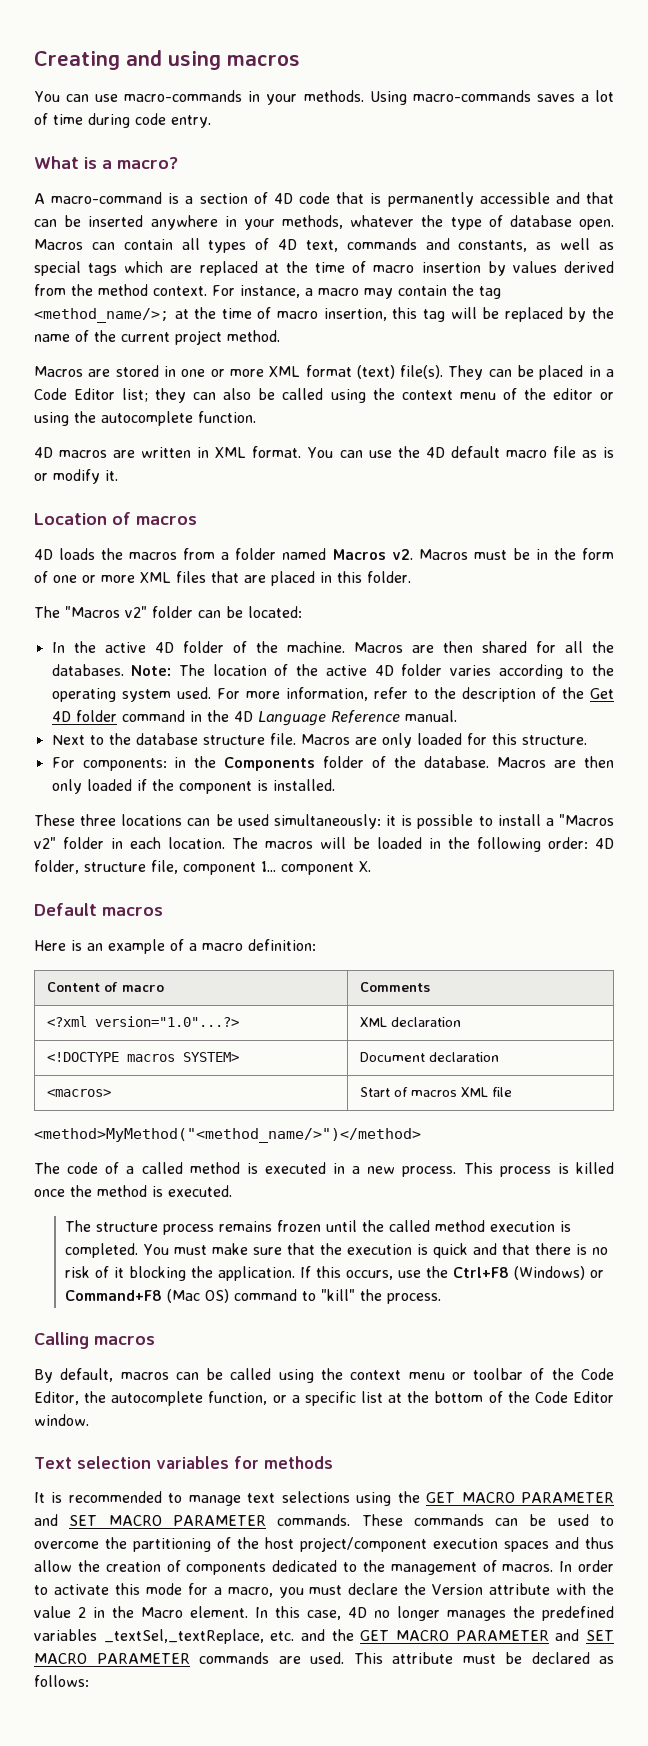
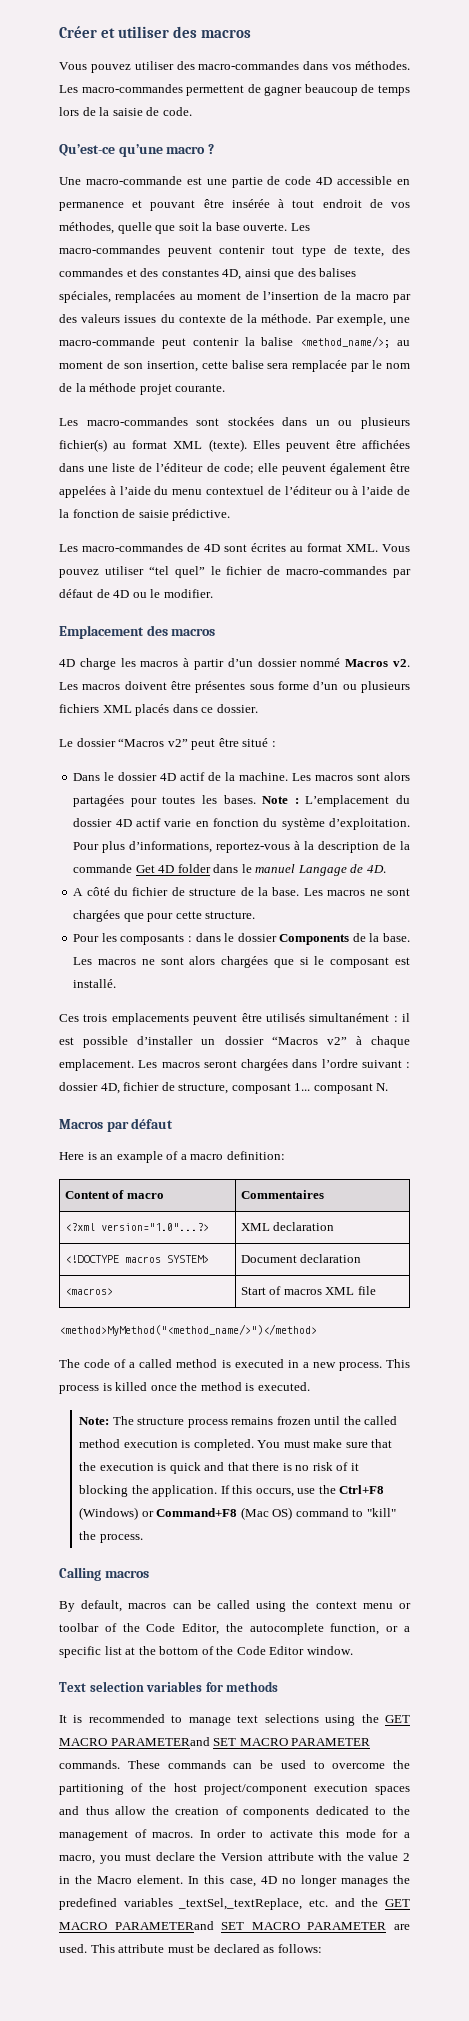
[34,50,300,70] [34,90,614,105] [34,113,211,128] [34,156,178,169] [34,192,614,207] [34,215,615,230] [34,238,614,253] [34,261,614,276] [34,284,501,299] [34,307,615,323] [34,330,280,345] [34,365,614,380] [34,388,614,403] [34,411,256,426] [34,446,614,458] [34,469,118,484] [34,512,197,525] [34,548,614,560] [34,571,411,586] [34,606,302,618] [51,641,614,653] [51,664,614,679] [51,687,614,702] [51,710,457,726] [51,733,587,748] [51,756,614,771] [51,779,335,794] [34,814,614,829] [34,837,614,852] [34,860,371,875] [34,903,163,916] Creating and using macros // You can use macro-commands in your methods. Using macro-commands saves a lot of time during code entry. // What is a macro? // A macro-command is a section of 4D code that is permanently accessible and that can be inserted anywhere in your methods, whatever the type of database open. Macros can contain all types of 4D text, commands and constants, as well as special tags which are replaced at the time of macro insertion by values derived from the method context. For instance, a macro may contain the tag <method_name/>; at the time of macro insertion, this tag will be replaced by the name of the current project method. // Macros are stored in one or more XML format (text) file(s). They can be placed in a Code Editor list; they can also be called using the context menu of the editor or using the autocomplete function. // 4D macros are written in XML format. You can use the 4D default macro file as is or modify it. // Location of macros // 4D loads the macros from a folder named Macros v2. Macros must be in the form of one or more XML files that are placed in this folder. // The "Macros v2" folder can be located: // In the active 4D folder of the machine. Macros are then shared for all the databases. Note: The location of the active 4D folder varies according to the operating system used. For more information, refer to the description of the Get 4D folder command in the 4D Language Reference manual. // Next to the database structure file. Macros are only loaded for this structure. // For components: in the Components folder of the database. Macros are then only loaded if the component is installed. // These three locations can be used simultaneously: it is possible to install a "Macros v2" folder in each location. The macros will be loaded in the following order: 4D folder, structure file, component 1... component X. // Default macros -> [59,26,252,38] [59,61,410,73] [59,84,410,96] [59,107,192,116] [59,144,214,157] [59,176,410,188] [59,199,411,211] [59,222,310,234] [59,245,411,257] [59,268,357,280] [59,291,412,303] [59,314,410,326] [59,336,410,349] [59,360,410,372] [59,383,226,395] [59,417,410,429] [59,439,410,452] [59,463,410,475] [59,486,410,498] [59,509,231,521] [59,543,410,552] [59,566,411,578] [59,589,213,598] [59,625,216,639] [59,658,411,670] [59,681,410,693] [59,704,258,716] [59,738,276,750] [73,772,411,781] [73,795,410,807] [73,818,410,830] [73,841,410,853] [73,864,386,876] [73,887,410,896] [73,910,256,922] [73,933,410,945] [73,956,410,968] [73,979,117,988] [59,1013,410,1025] [59,1036,410,1048] [59,1059,410,1071] [59,1082,389,1094] [59,1118,174,1132] Créer et utiliser des macros // Vous pouvez utiliser des macro-commandes dans vos méthodes. Les macro-commandes permettent de gagner beaucoup de temps lors de la saisie de code. // Qu’est-ce qu’une macro ? // Une macro-commande est une partie de code 4D accessible en permanence et pouvant être insérée à tout endroit de vos méthodes, quelle que soit la base ouverte. Les macro-commandes peuvent contenir tout type de texte, des commandes et des constantes 4D, ainsi que des balises spéciales, remplacées au moment de l’insertion de la macro par des valeurs issues du contexte de la méthode. Par exemple, une macro-commande peut contenir la balise <method_name/>; au moment de son insertion, cette balise sera remplacée par le nom de la méthode projet courante. // Les macro-commandes sont stockées dans un ou plusieurs fichier(s) au format XML (texte). Elles peuvent être affichées dans une liste de l’éditeur de code; elle peuvent également être appelées à l’aide du menu contextuel de l’éditeur ou à l’aide de la fonction de saisie prédictive. // Les macro-commandes de 4D sont écrites au format XML. Vous pouvez utiliser “tel quel” le fichier de macro-commandes par défaut de 4D ou le modifier. // Emplacement des macros // 4D charge les macros à partir d’un dossier nommé Macros v2. Les macros doivent être présentes sous forme d’un ou plusieurs fichiers XML placés dans ce dossier. // Le dossier “Macros v2” peut être situé : // Dans le dossier 4D actif de la machine. Les macros sont alors partagées pour toutes les bases. Note : L’emplacement du dossier 4D actif varie en fonction du système d’exploitation. Pour plus d’informations, reportez-vous à la description de la commande Get 4D folder dans le manuel Langage de 4D. // A côté du fichier de structure de la base. Les macros ne sont chargées que pour cette structure. // Pour les composants : dans le dossier Components de la base. Les macros ne sont alors chargées que si le composant est installé. // Ces trois emplacements peuvent être utilisés simultanément : il est possible d’installer un dossier “Macros v2” à chaque emplacement. Les macros seront chargées dans l’ordre suivant : dossier 4D, fichier de structure, composant 1... composant N. // Macros par défaut
[359,982,430,992] Comments -> [240,1190,324,1199] Commentaires
(232, 1191) none -> [79,1417,110,1425] Note:
[521,1492,614,1503] [34,1514,58,1526] PARAMETER and -> [110,1737,210,1746] PARAMETERand
[455,1629,614,1641] [34,1652,269,1664] PARAMETER and SET MACRO PARAMETER commands -> [114,1921,387,1930] PARAMETERand SET MACRO PARAMETER

